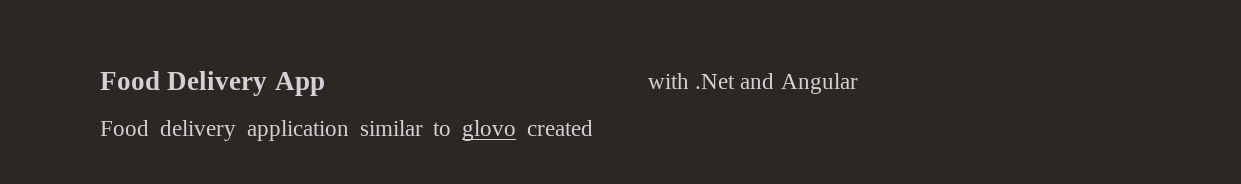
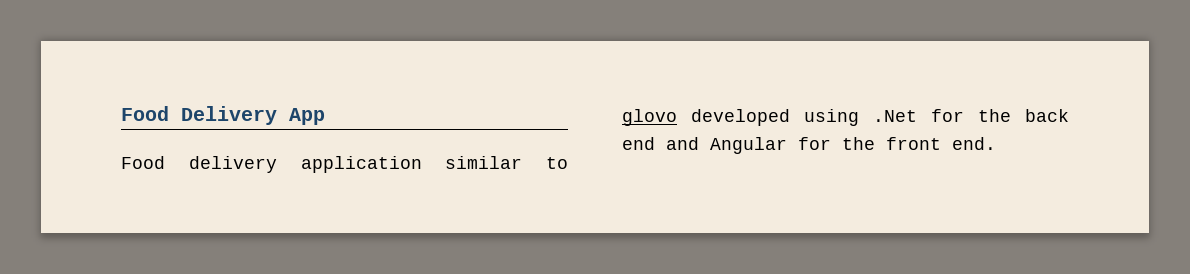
[526,120,593,136] [648,73,858,94] created with .Net and Angular -> [691,109,1069,126] [622,137,996,154] developed using .Net for the back end and Angular for the front end.

